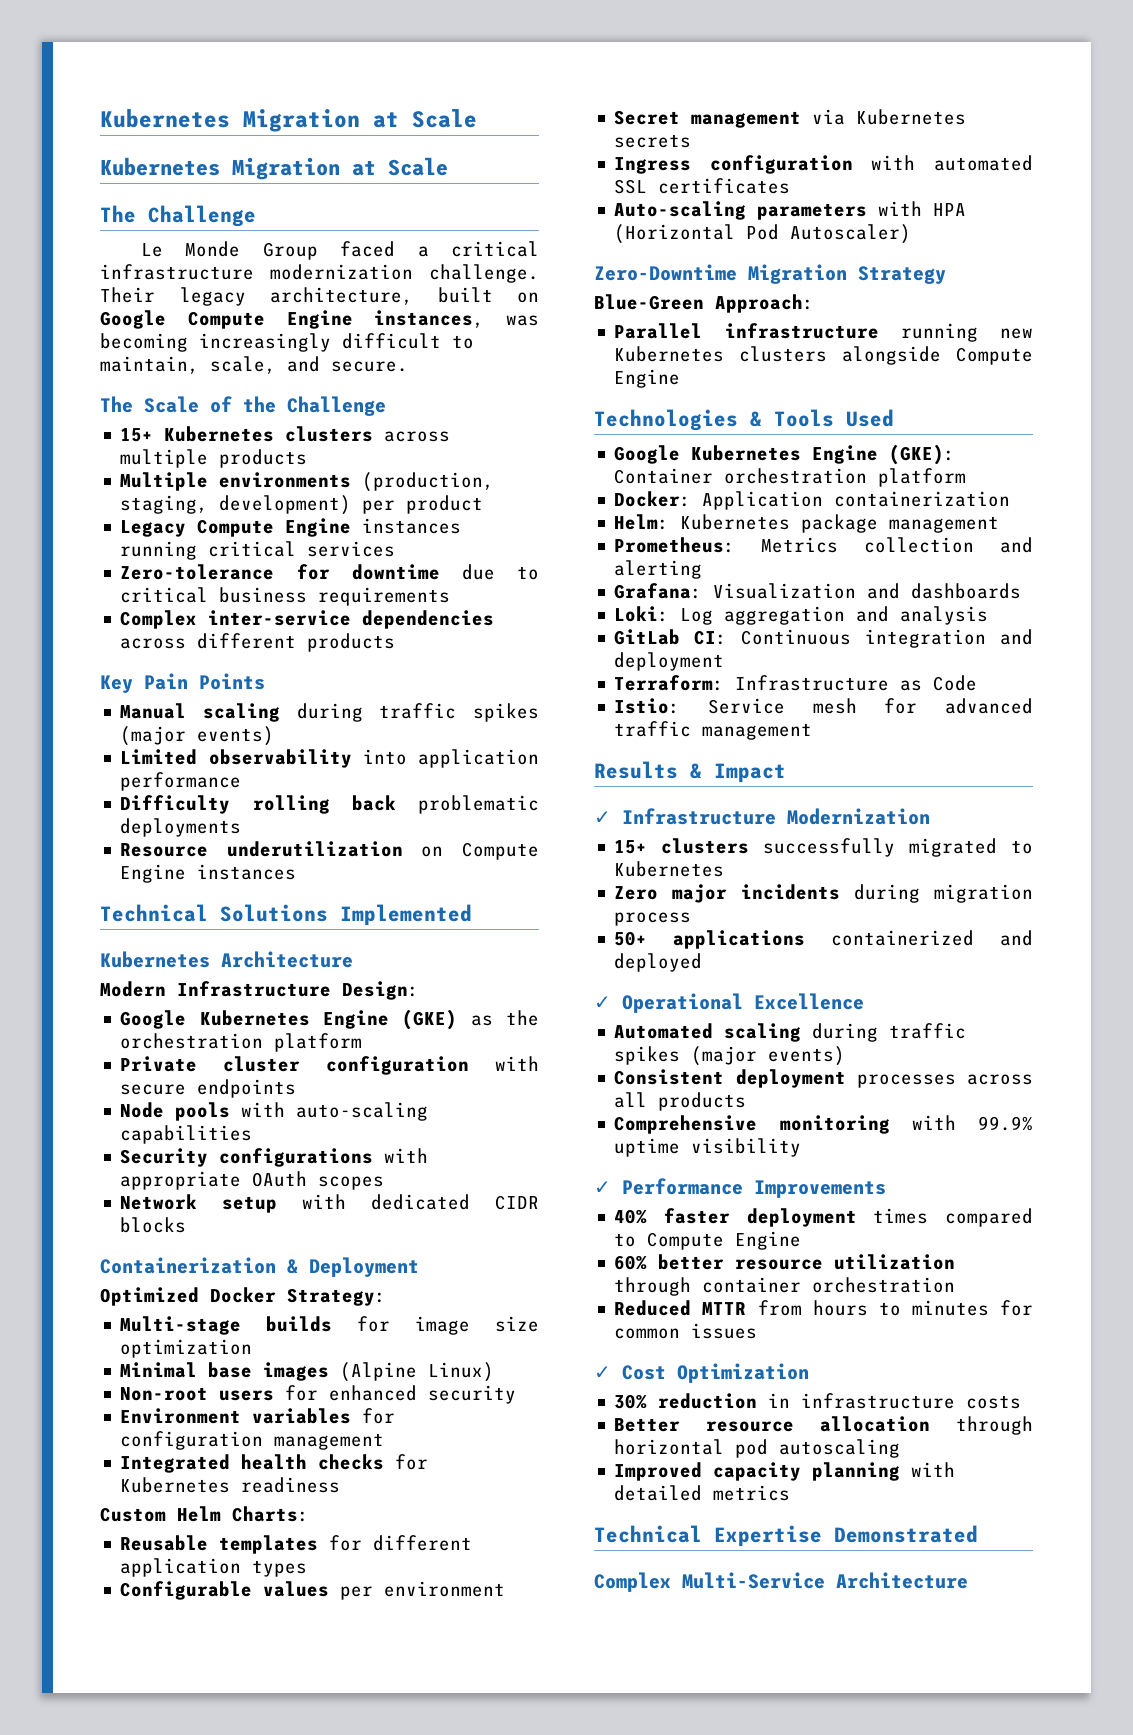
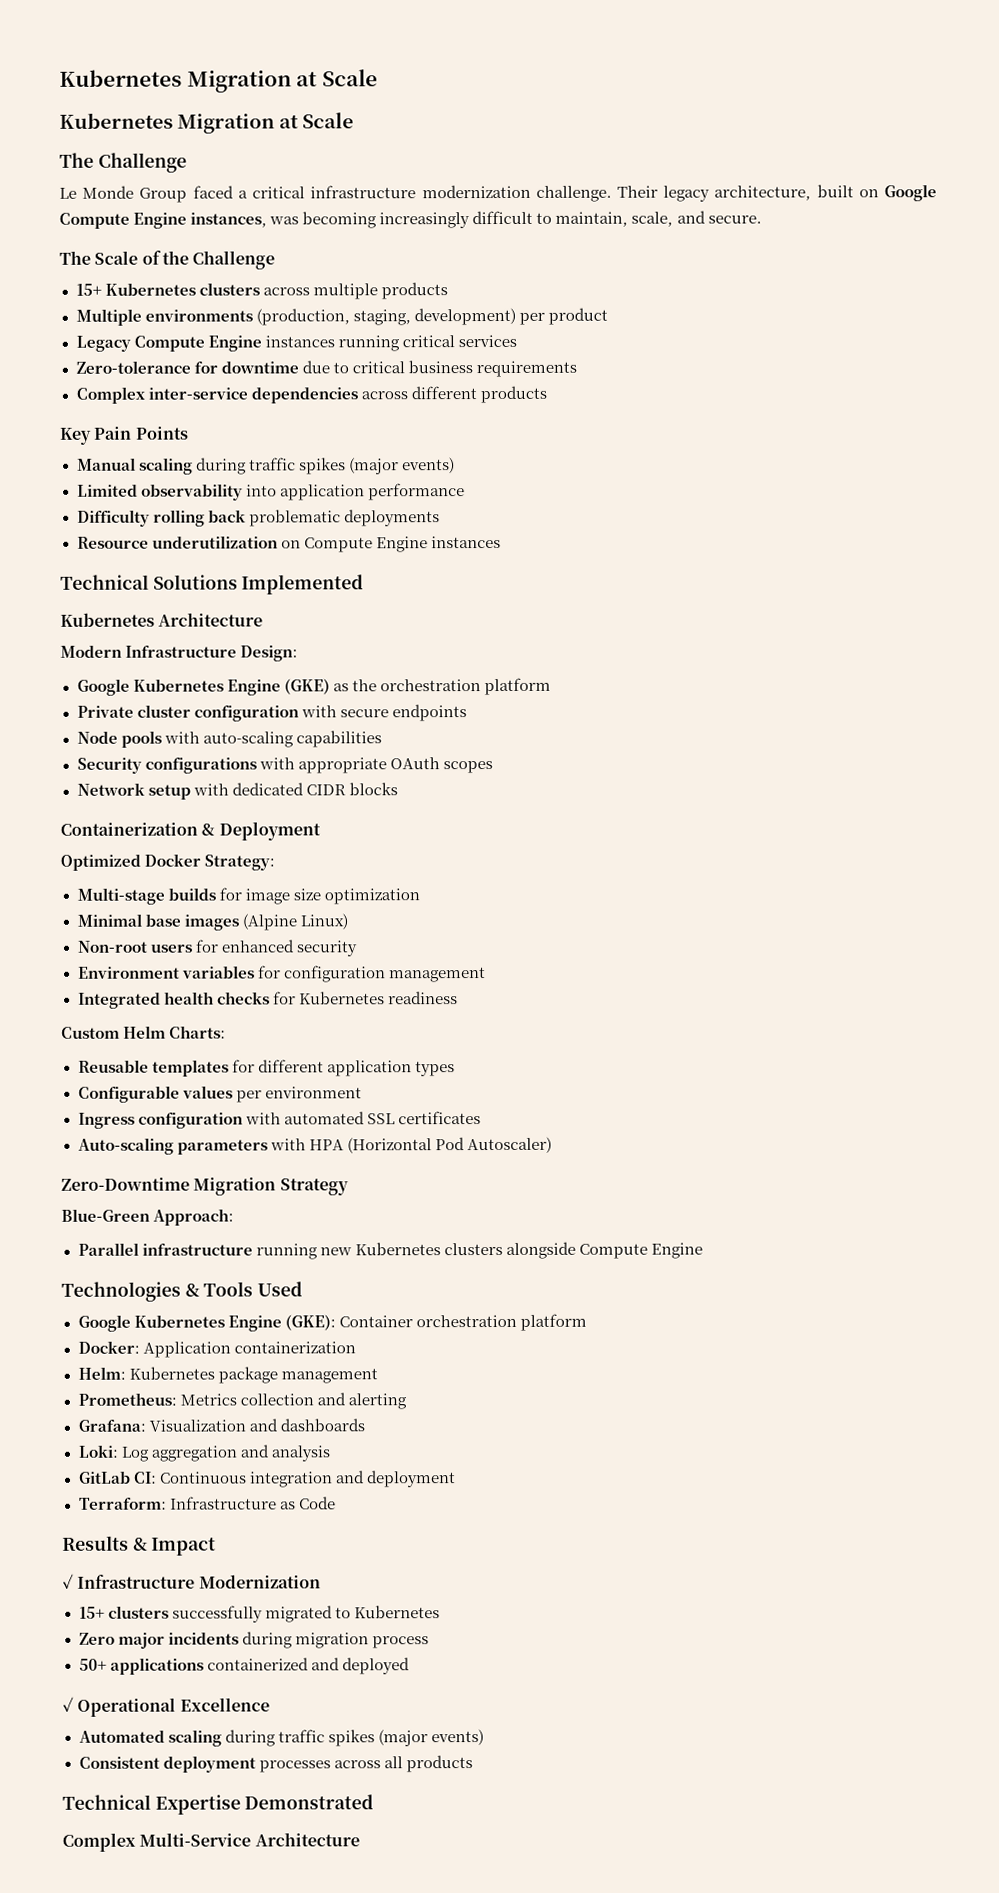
[614,109,967,128] [614,134,692,148] // Secret management via Kubernetes secrets -> (362, 1092) none
[614,698,1033,714] [614,721,813,740] // Istio: Service mesh for advanced traffic management -> (336, 1503) none
[614,1115,1033,1134] [614,1138,802,1157] [594,1178,886,1198] [614,1208,1033,1227] [614,1231,802,1250] [614,1254,956,1270] [614,1277,956,1296] [614,1300,1033,1316] [614,1323,758,1339] [594,1363,809,1383] [614,1393,1022,1409] [614,1416,1033,1435] [614,1439,901,1458] [614,1462,956,1481] [614,1485,791,1501] // Comprehensive monitoring with 99.9% uptime visibility // ✓ Performance Improvements // 40% faster deployment times compared to Compute Engine // 60% better resource utilization through container orchestration // Reduced MTTR from hours to minutes for common issues // ✓ Cost Optimization // 30% reduction in infrastructure costs // Better resource allocation through horizontal pod autoscaling // Improved capacity planning with detailed metrics -> (473, 1764) none

